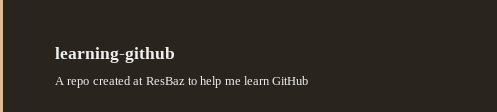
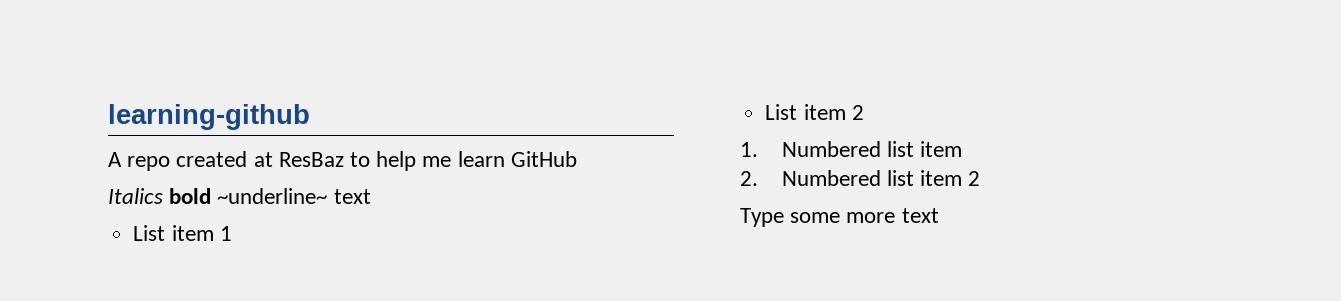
(309, 80) none -> [108,188,371,204] [133,225,232,241] [765,104,864,120] [740,141,963,157] [740,170,981,186] [740,208,939,227] // Italics bold ~underline~ text // List item 1 // List item 2 // 1. Numbered list item // 2. Numbered list item 2 // Type some more text

